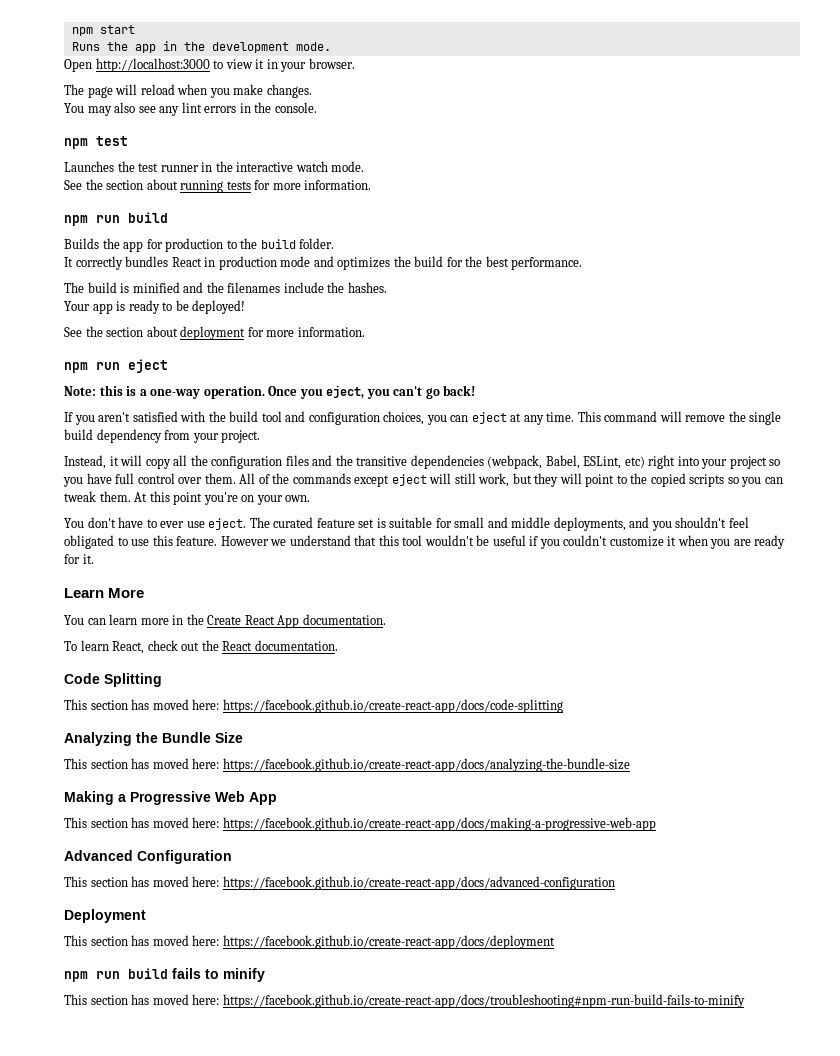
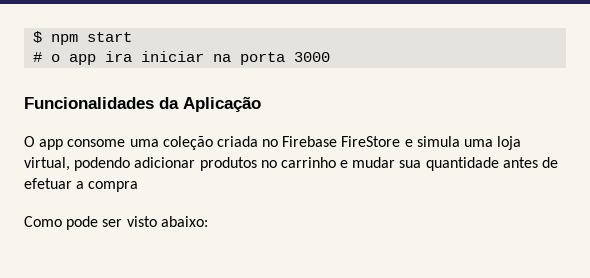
(71, 31) none -> [33,31,43,43] $
[71,41,331,53] [64,58,355,72] [64,84,312,98] [64,102,317,116] [64,136,128,149] [64,161,365,172] [64,179,372,193] [64,212,168,226] [64,238,335,252] [64,256,583,270] [64,282,387,293] [64,300,246,314] [64,326,365,340] [64,359,168,373] [64,385,476,399] [64,411,782,425] [64,429,261,443] [64,455,781,469] [63,473,783,487] [64,491,311,505] [64,517,749,531] [64,535,786,549] [64,554,94,564] [64,588,145,598] [64,614,386,628] [64,640,338,654] [64,673,162,687] [64,699,563,713] [64,732,243,746] [64,758,630,772] [64,791,277,805] [64,817,656,831] [64,850,232,864] [64,876,615,890] [64,909,146,923] [64,935,555,949] [64,968,265,982] [64,994,745,1008] Runs the app in the development mode. // Open http://localhost:3000 to view it in your browser. // The page will reload when you make changes. // You may also see any lint errors in the console. // npm test // Launches the test runner in the interactive watch mode. // See the section about running tests for more information. // npm run build // Builds the app for production to the build folder. // It correctly bundles React in production mode and optimizes the build for the best performance. // The build is minified and the filenames include the hashes. // Your app is ready to be deployed! // See the section about deployment for more information. // npm run eject // Note: this is a one-way operation. Once you eject, you can't go back! // If you aren't satisfied with the build tool and configuration choices, you can eject at any time. This command will remove the single build dependency from your project. // Instead, it will copy all the configuration files and the transitive dependencies (webpack, Babel, ESLint, etc) right into your project so you have full control over them. All of the commands except eject will still work, but they will point to the copied scripts so you can tweak them. At this point you're on your own. // You don't have to ever use eject. The curated feature set is suitable for small and middle deployments, and you shouldn't feel obligated to use this feature. However we understand that this tool wouldn't be useful if you couldn't customize it when you are ready for it. // Learn More // You can learn more in the Create React App documentation. // To learn React, check out the React documentation. // Code Splitting // This section has moved here: https://facebook.github.io/create-react-app/docs/code-splitting // Analyzing the Bundle Size // This section has moved here: https://facebook.github.io/create-react-app/docs/analyzing-the-bundle-size // Making a Progressive Web App // This section has moved here: https://facebook.github.io/create-react-app/docs/making-a-progressive-web-app // Advanced Configuration // This section has moved here: https://facebook.github.io/create-react-app/docs/advanced-configuration // Deployment // This section has moved here: https://facebook.github.io/create-react-app/docs/deployment // npm run build fails to minify // This section has moved here: https://facebook.github.io/create-react-app/docs/troubleshooting#npm-run-build-fails-to-minify -> [33,51,331,65] [24,96,261,112] [24,136,522,150] [24,157,559,171] [24,178,139,192] [24,216,208,230] # o app ira iniciar na porta 3000 // Funcionalidades da Aplicação // O app consome uma coleção criada no Firebase FireStore e simula uma loja virtual, podendo adicionar produtos no carrinho e mudar sua quantidade antes de efetuar a compra // Como pode ser visto abaixo:

